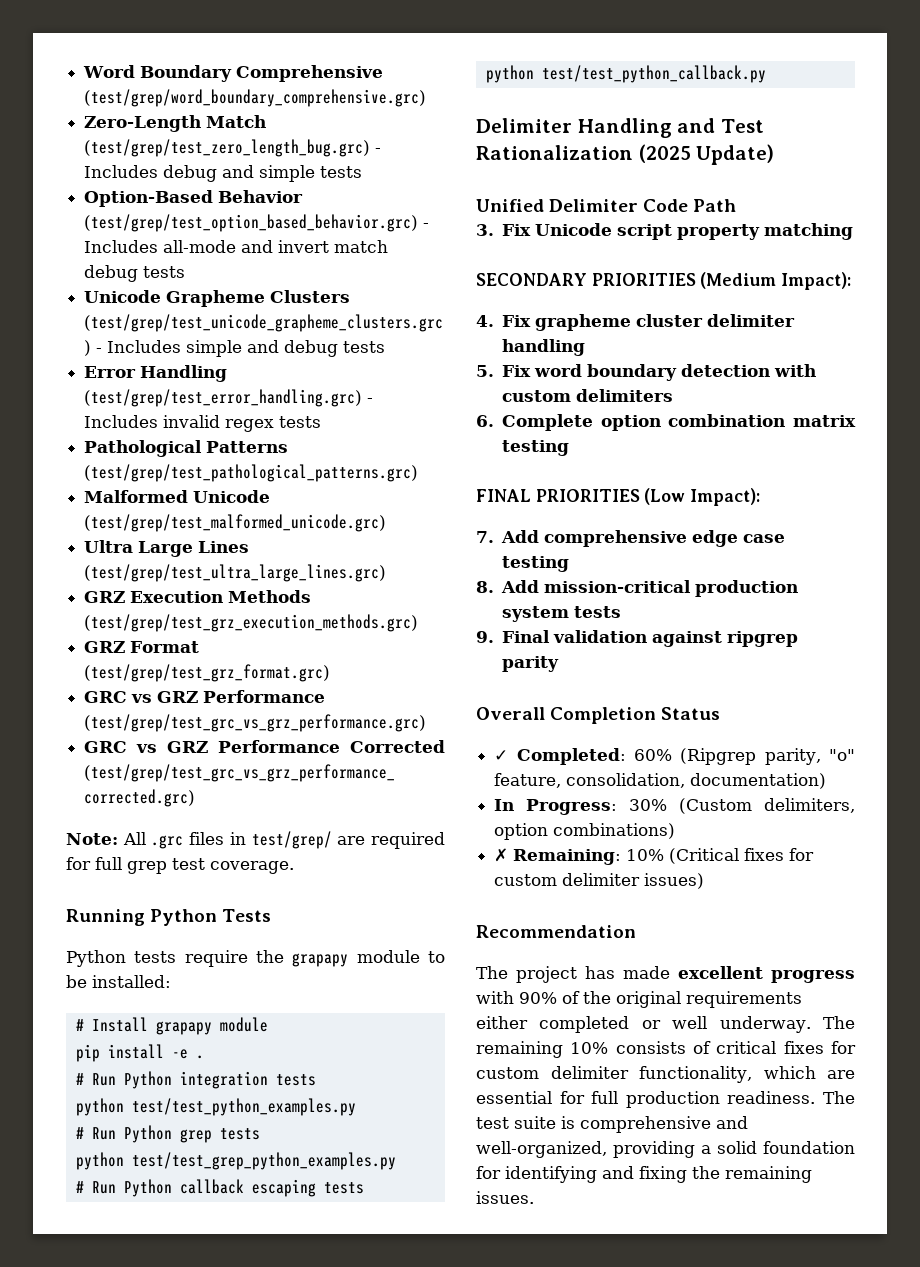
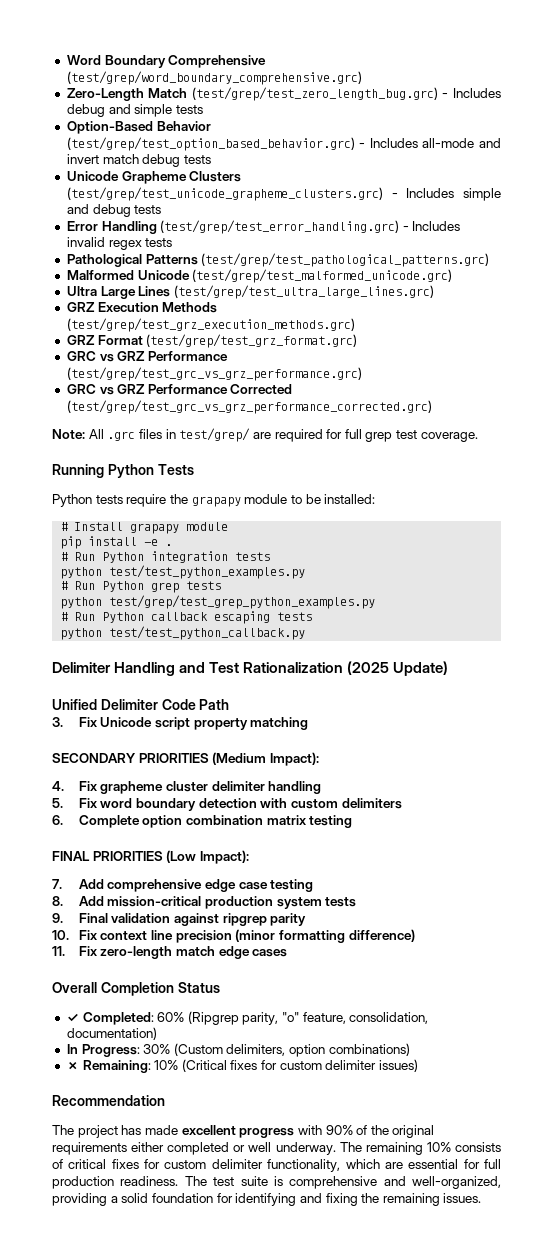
[131,1152,396,1170] test/test_grep_python_examples.py -> [109,595,376,609] test/grep/test_grep_python_examples.py
(560, 664) none -> [52,929,415,943] [52,946,288,959] // 10. Fix context line precision (minor formatting difference) // 11. Fix zero-length match edge cases

